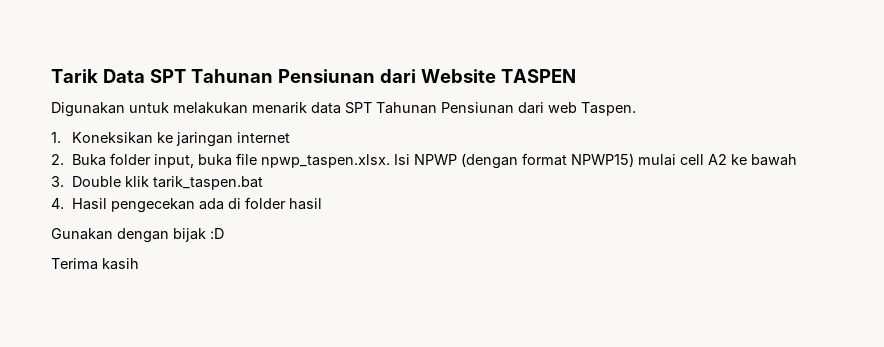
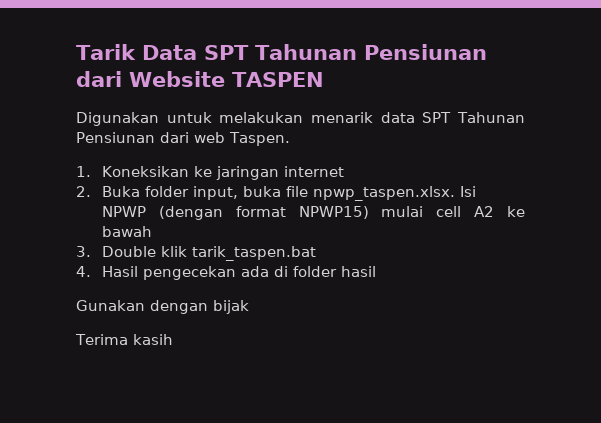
[210,228,224,239] :D -> (249, 307) none

